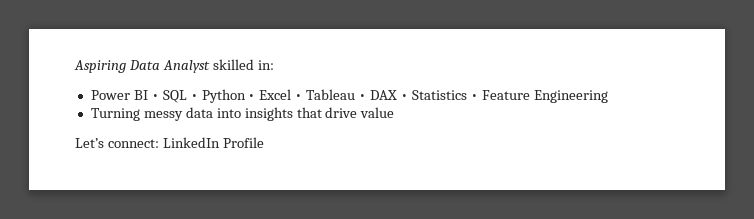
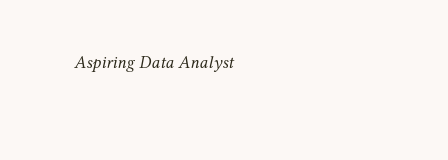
[212,59,274,70] [90,89,608,103] [90,107,395,121] [75,137,264,148] skilled in: // Power BI • SQL • Python • Excel • Tableau • DAX • Statistics • Feature Engineering // Turning messy data into insights that drive value // Let’s connect: LinkedIn Profile -> (236, 64) none

